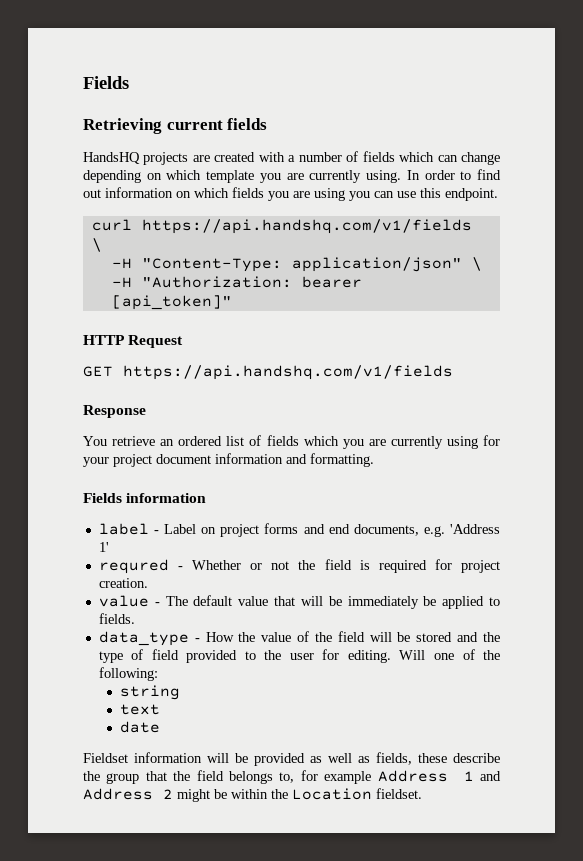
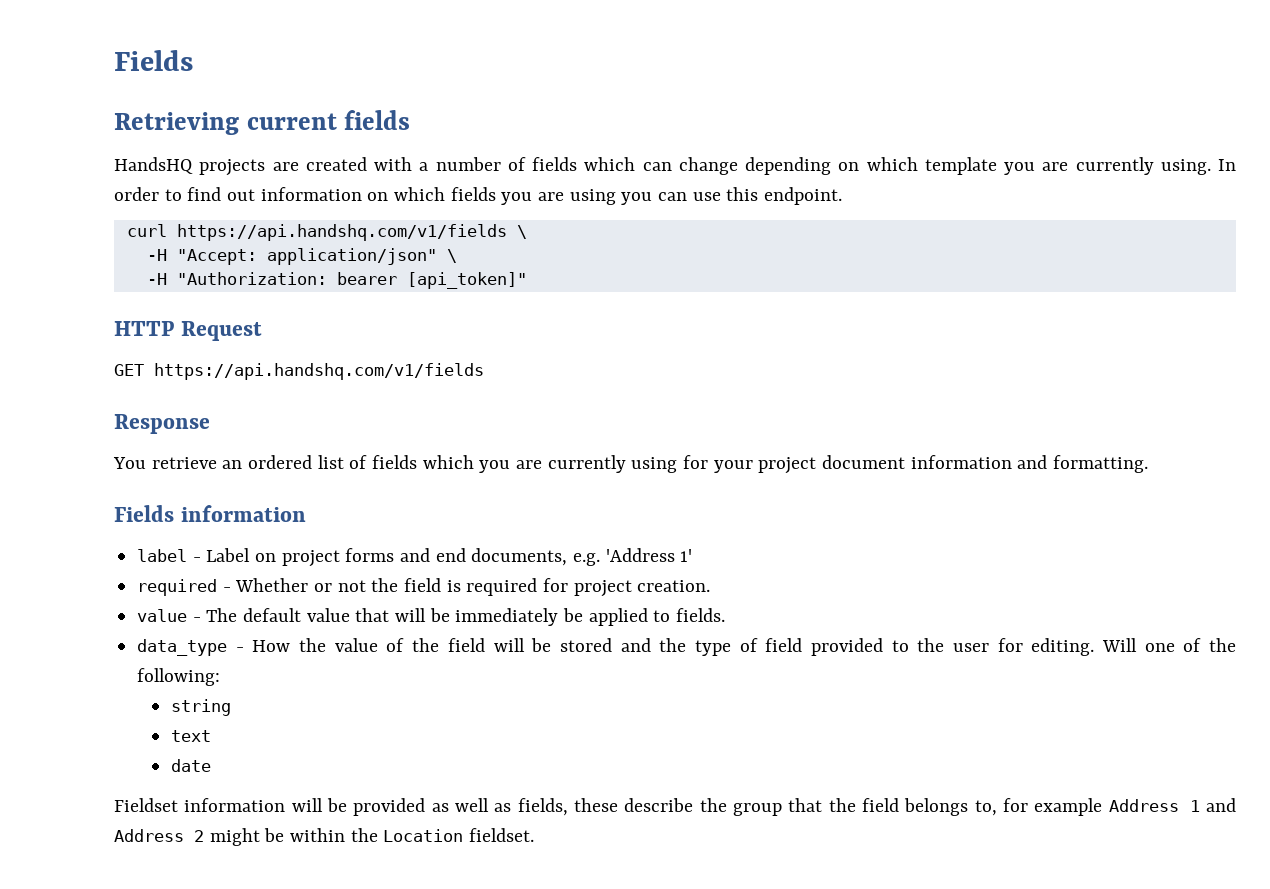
[141,258,282,272] "Content-Type: -> [176,249,257,265] "Accept:
[98,559,169,574] requred -> [137,579,218,596] required

